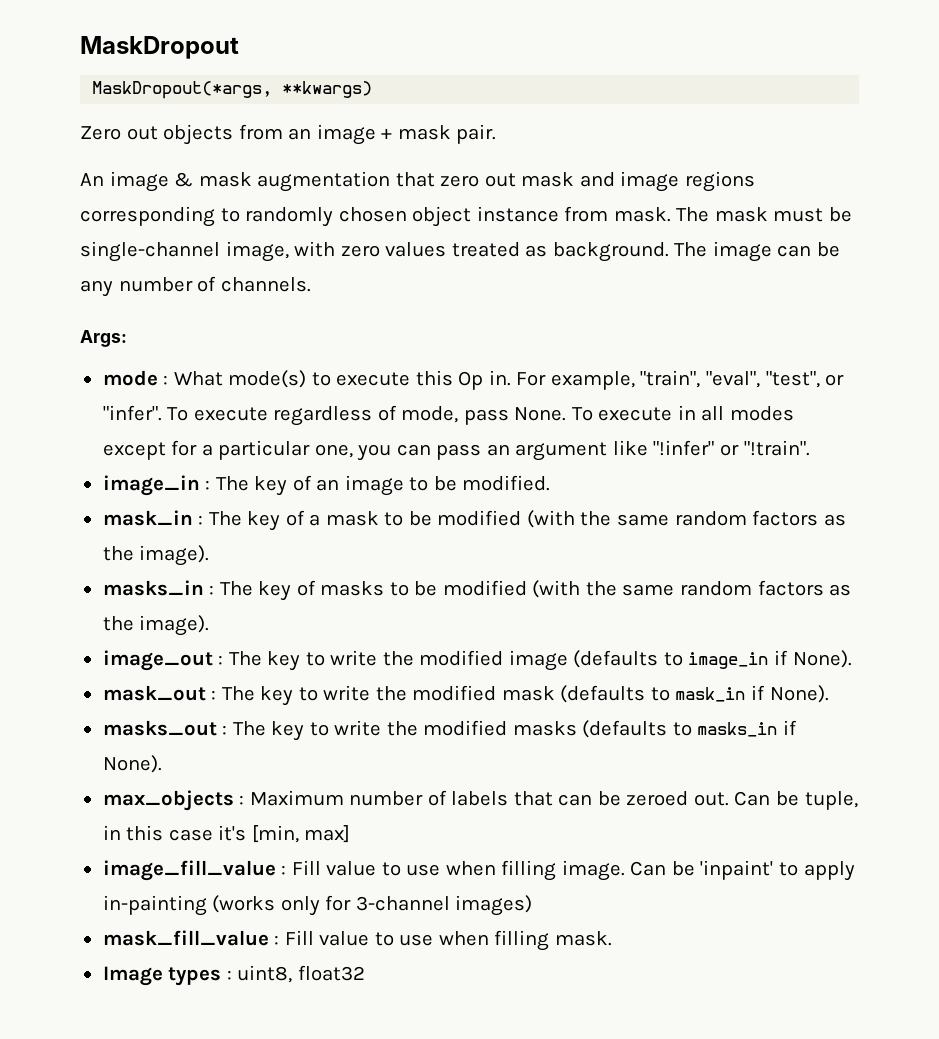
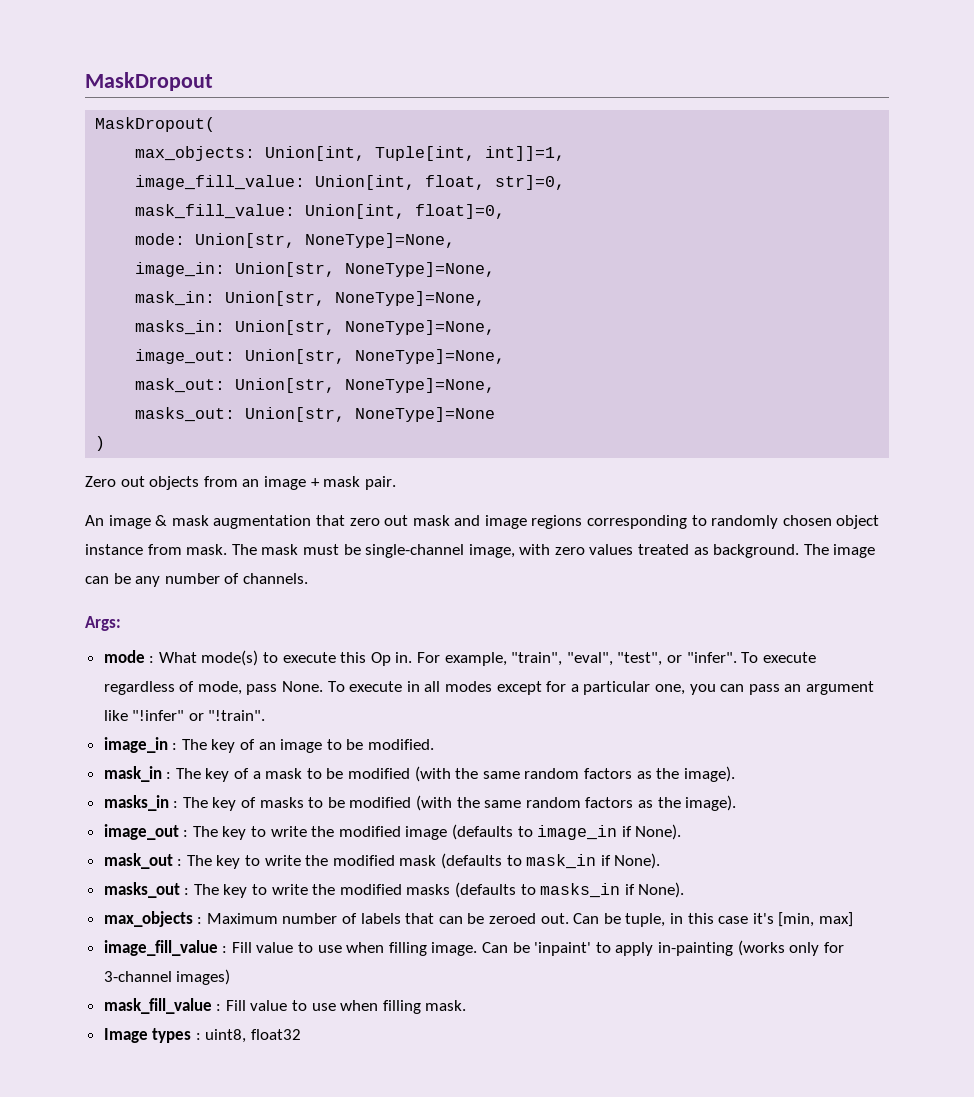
[92,81,373,99] MaskDropout(*args, **kwargs) -> [95,117,216,132] [135,146,566,161] [135,175,566,190] [135,204,506,219] [135,233,456,248] [135,262,496,277] [135,291,486,306] [135,320,496,335] [135,349,506,364] [135,378,496,393] [135,407,496,422] [95,436,106,451] MaskDropout( // max_objects: Union[int, Tuple[int, int]]=1, // image_fill_value: Union[int, float, str]=0, // mask_fill_value: Union[int, float]=0, // mode: Union[str, NoneType]=None, // image_in: Union[str, NoneType]=None, // mask_in: Union[str, NoneType]=None, // masks_in: Union[str, NoneType]=None, // image_out: Union[str, NoneType]=None, // mask_out: Union[str, NoneType]=None, // masks_out: Union[str, NoneType]=None // )

